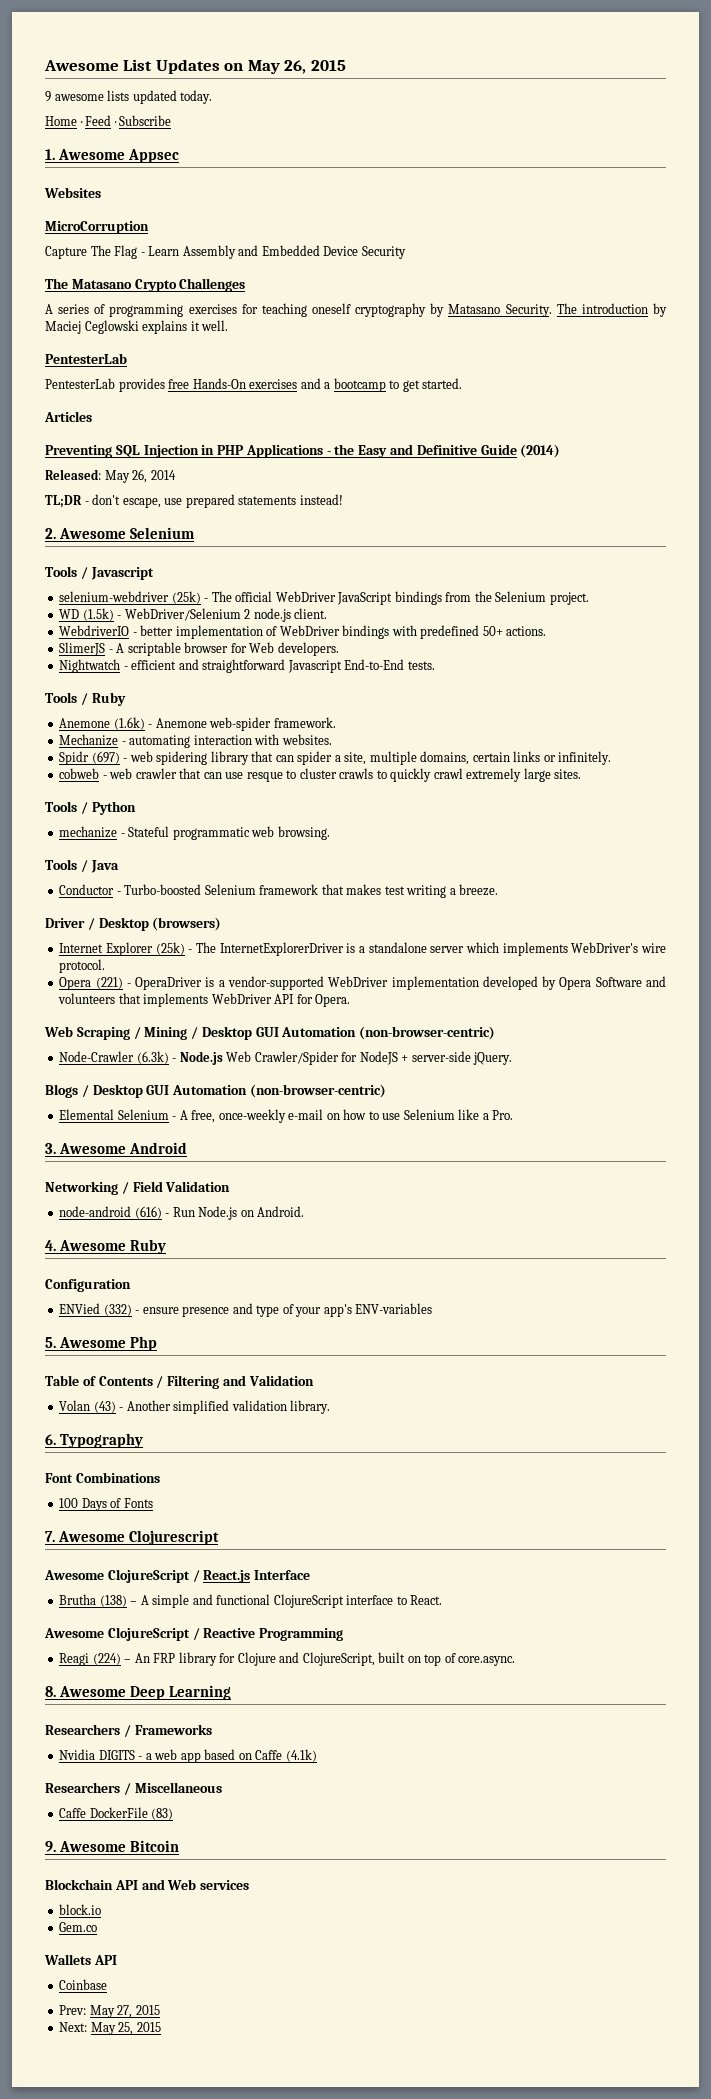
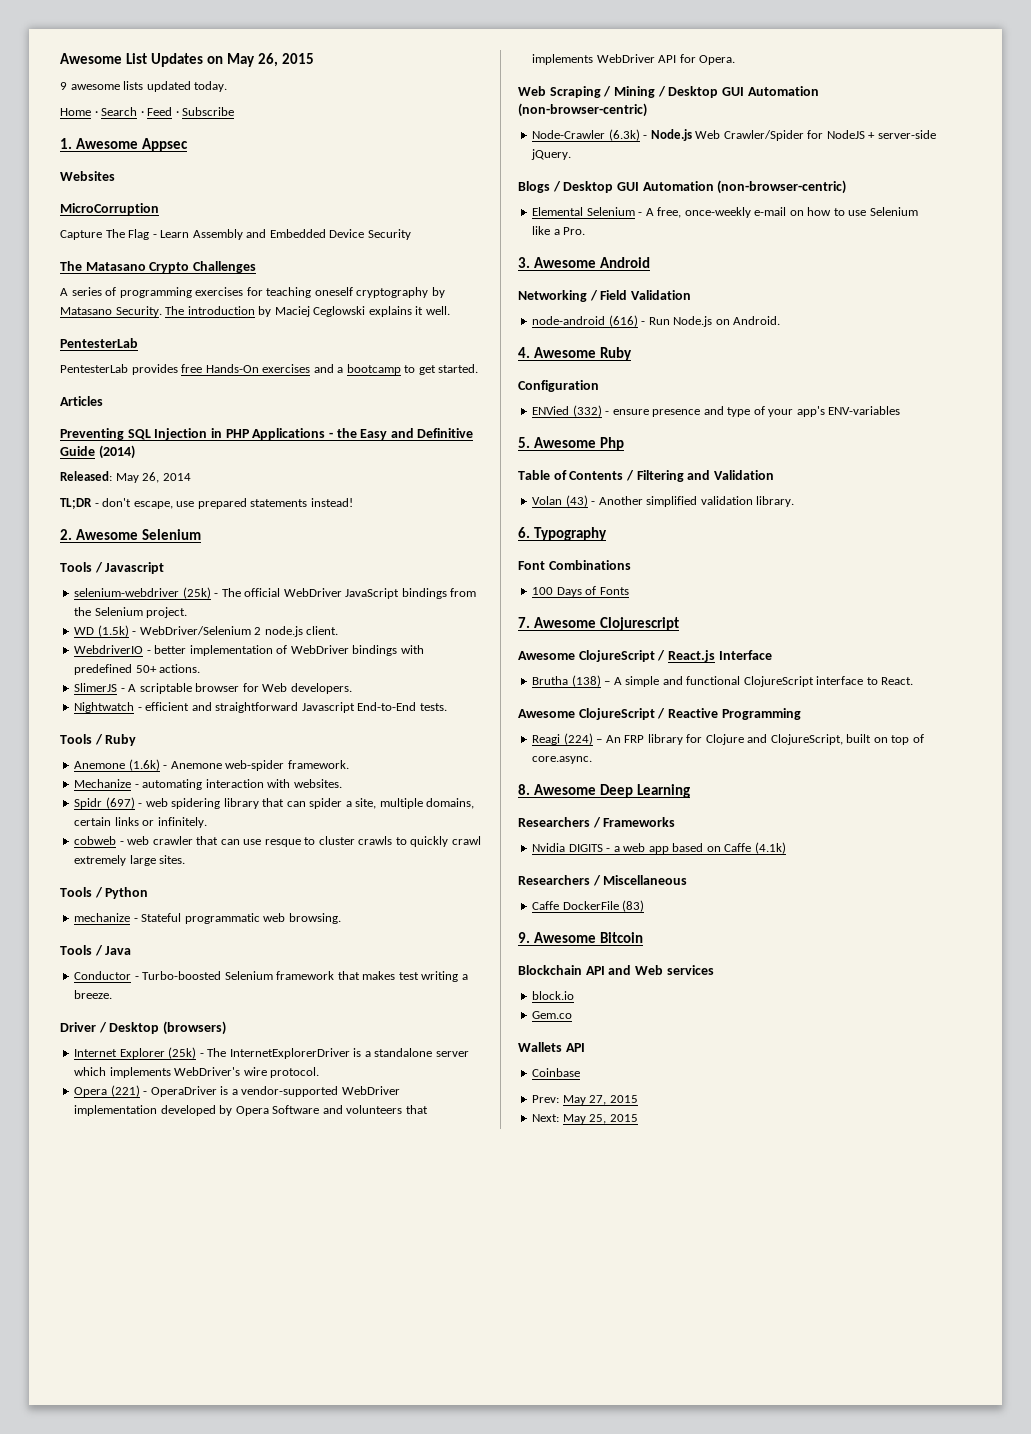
(83, 123) none -> [101,107,144,116] Search ·

